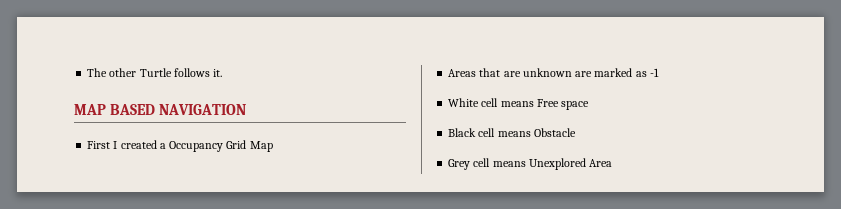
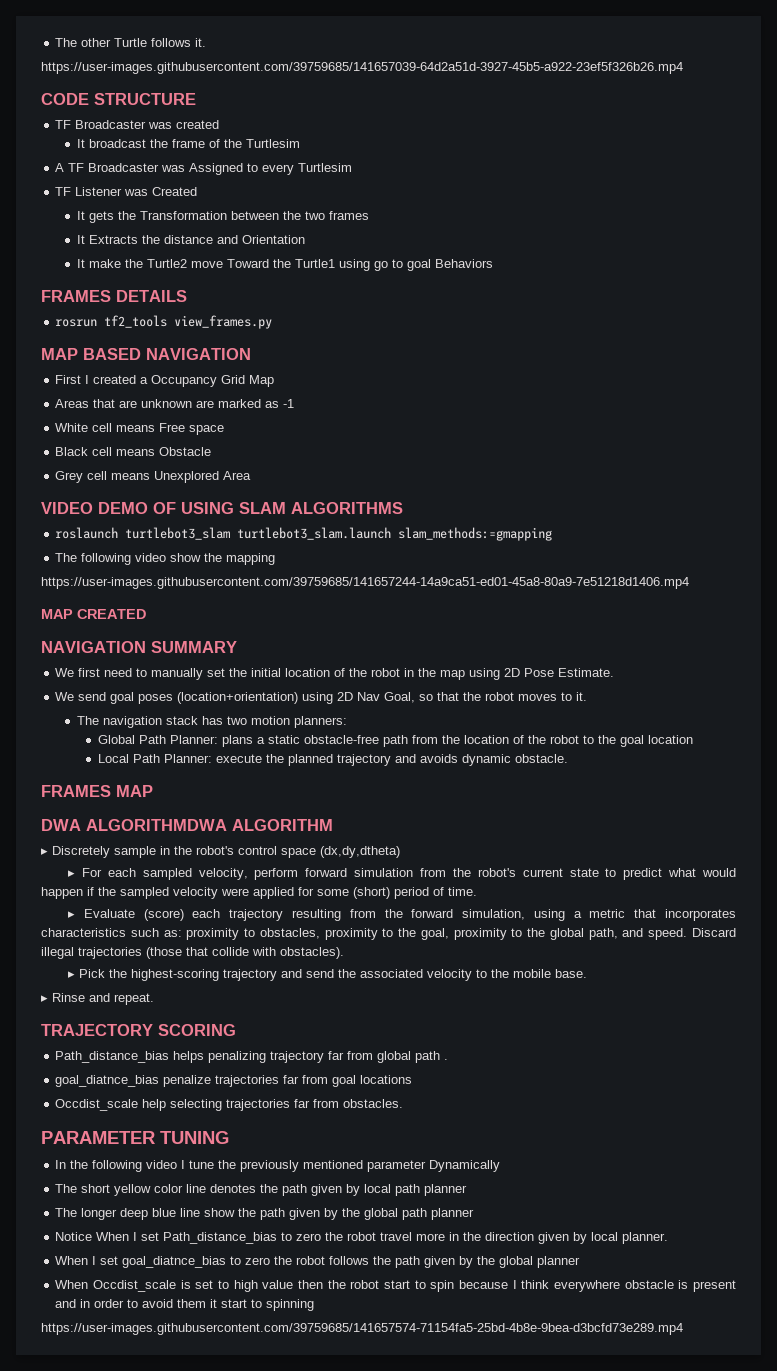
(223, 73) none -> [41,62,683,74] [41,93,196,105] [55,120,220,129] [76,139,300,148] [55,163,353,175] [55,187,198,196] [76,211,369,223] [76,235,305,244] [76,259,493,271] [41,290,187,302] [55,315,273,329] // https://user-images.githubusercontent.com/39759685/141657039-64d2a51d-3927-45b5-a922-23ef5f326b26.mp4 // CODE STRUCTURE // TF Broadcaster was created // It broadcast the frame of the Turtlesim // A TF Broadcaster was Assigned to every Turtlesim // TF Listener was Created // It gets the Transformation between the two frames // It Extracts the distance and Orientation // It make the Turtle2 move Toward the Turtle1 using go to goal Behaviors // FRAMES DETAILS // rosrun tf2_tools view_frames.py
(613, 163) none -> [41,502,403,514] [55,527,553,541] [55,553,276,565] [41,577,689,589] [41,609,146,619] [41,641,237,653] [55,668,615,680] [55,692,588,704] [76,716,347,728] [97,735,693,747] [97,754,568,766] [41,785,153,797] [41,819,333,831] [41,846,400,858] [68,868,736,880] [41,887,477,899] [68,909,736,921] [41,928,736,940] [41,947,344,959] [68,969,588,981] [41,993,154,1005] [41,1024,236,1036] [55,1051,449,1063] [55,1075,413,1087] [55,1099,404,1111] [41,1131,229,1144] [55,1160,501,1172] [55,1184,468,1196] [55,1208,475,1220] [55,1232,669,1244] [55,1256,581,1268] [55,1280,737,1292] [55,1299,315,1311] [41,1323,683,1335] // VIDEO DEMO OF USING SLAM ALGORITHMS // roslaunch turtlebot3_slam turtlebot3_slam.launch slam_methods:=gmapping // The following video show the mapping // https://user-images.githubusercontent.com/39759685/141657244-14a9ca51-ed01-45a8-80a9-7e51218d1406.mp4 // MAP CREATED // NAVIGATION SUMMARY // We first need to manually set the initial location of the robot in the map using 2D Pose Estimate. // We send goal poses (location+orientation) using 2D Nav Goal, so that the robot moves to it. // The navigation stack has two motion planners: // Global Path Planner: plans a static obstacle-free path from the location of the robot to the goal location // Local Path Planner: execute the planned trajectory and avoids dynamic obstacle. // FRAMES MAP // DWA ALGORITHMDWA ALGORITHM // ▸ Discretely sample in the robot's control space (dx,dy,dtheta) // ▸ For each sampled velocity, perform forward simulation from the robot's current state to predict what would happen if the sampled velocity were applied for some (short) period of time. // ▸ Evaluate (score) each trajectory resulting from the forward simulation, using a metric that incorporates characteristics such as: proximity to obstacles, proximity to the goal, proximity to the global path, and speed. Discard illegal trajectories (those that collide with obstacles). // ▸ Pick the highest-scoring trajectory and send the associated velocity to the mobile base. // ▸ Rinse and repeat. // TRAJECTORY SCORING // Path_distance_bias helps penalizing trajectory far from global path . // goal_diatnce_bias penalize trajectories far from goal locations // Occdist_scale help selecting trajectories far from obstacles. // PARAMETER TUNING // In the following video I tune the previously mentioned parameter Dynamically // The short yellow color line denotes the path given by local path planner // The longer deep blue line show the path given by the global path planner // Notice When I set Path_distance_bias to zero the robot travel more in the direction given by local planner. // When I set goal_diatnce_bias to zero the robot follows the path given by the global planner // When Occdist_scale is set to high value then the robot start to spin because I think everywhere obstacle is present and in order to avoid them it start to spinning // https://user-images.githubusercontent.com/39759685/141657574-71154fa5-25bd-4b8e-9bea-d3bcfd73e289.mp4

